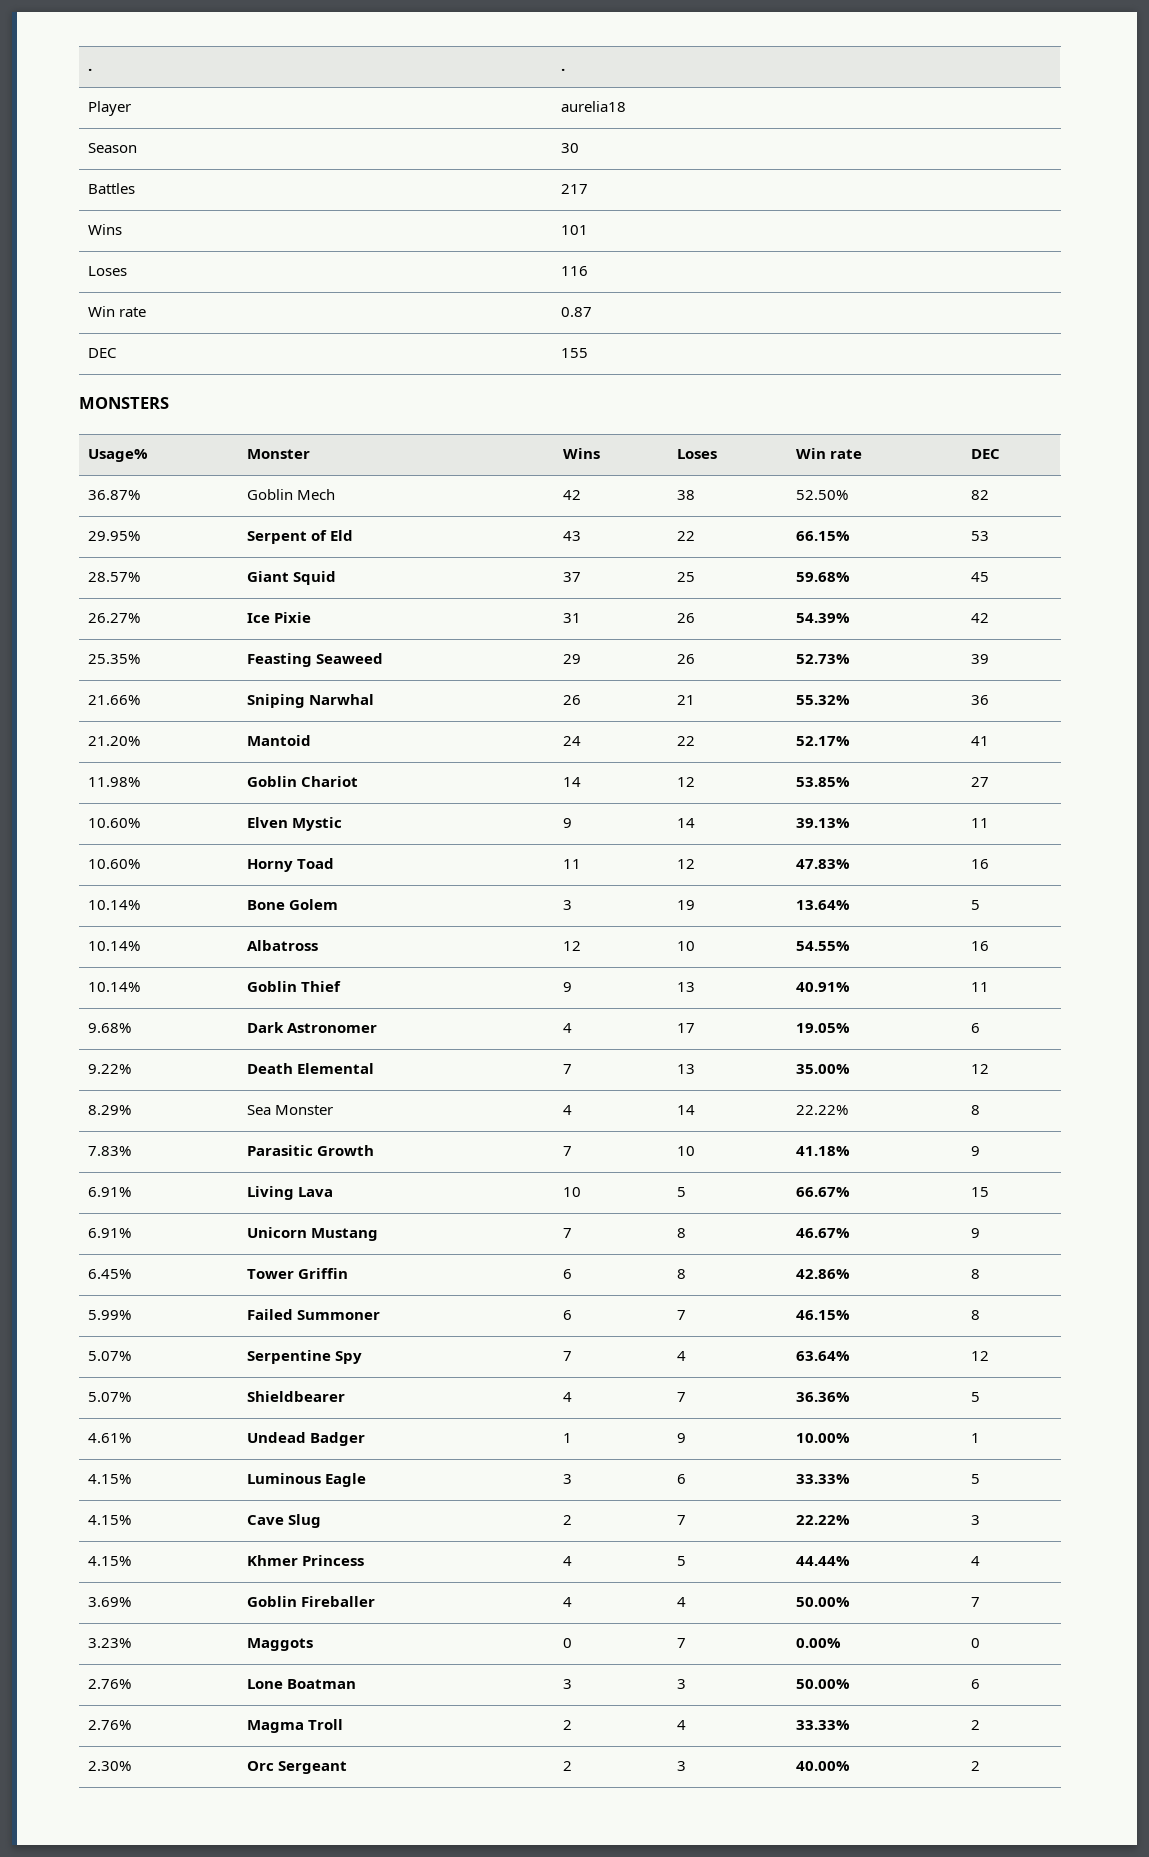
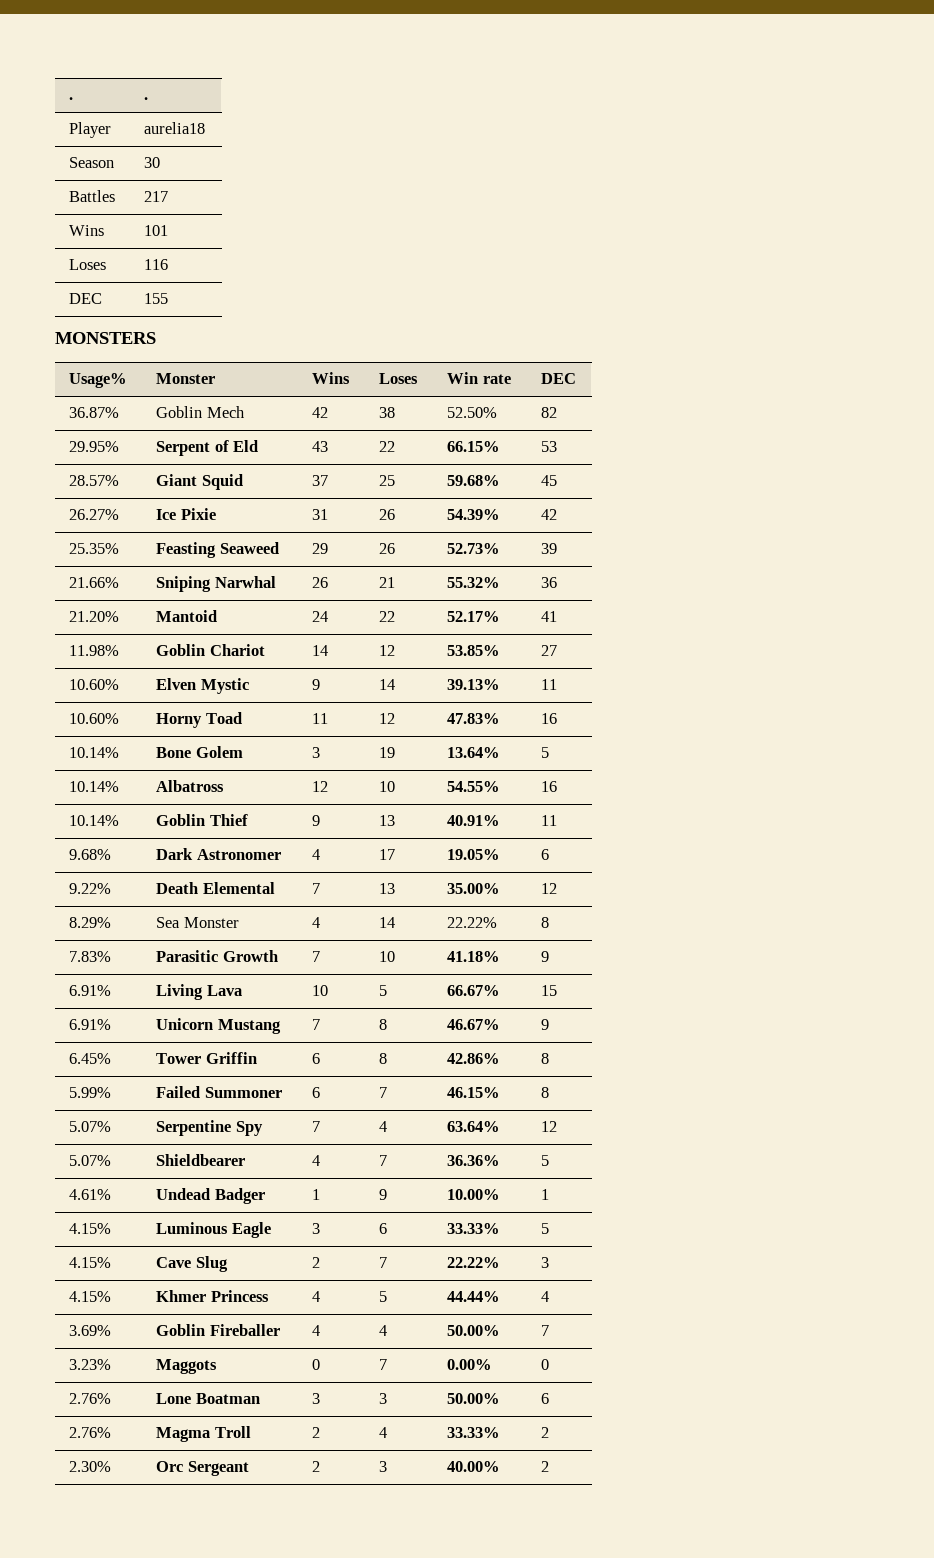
[88,306,147,317] [561,307,593,317] // Win rate | 0.87 -> (169, 264) none

